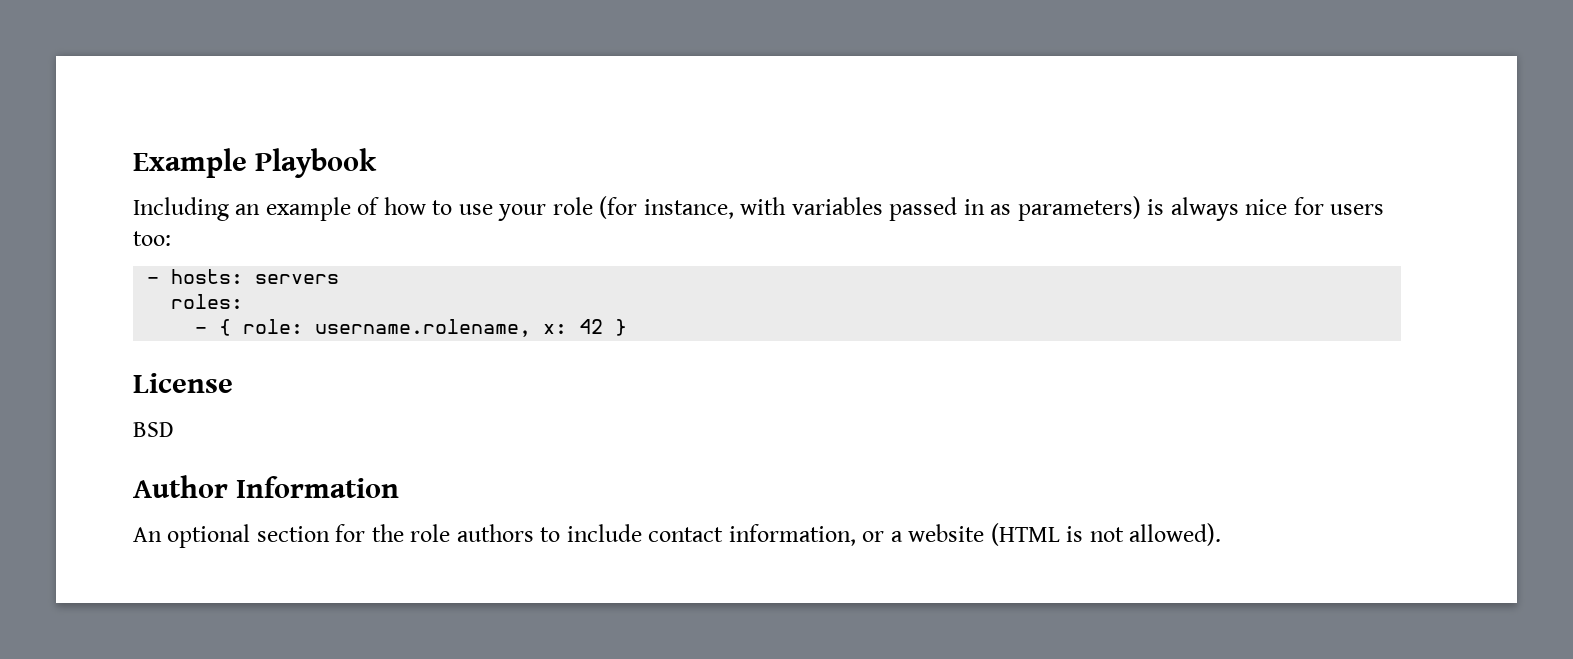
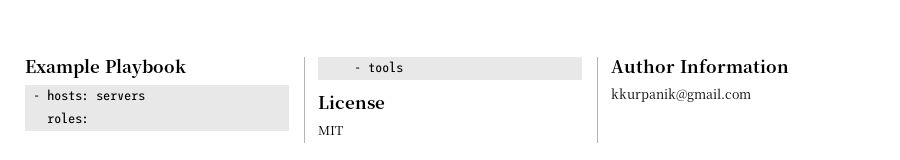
[133,196,1385,221] [133,231,171,246] // Including an example of how to use your role (for instance, with variables passed in as parameters) is always nice for users too: -> (186, 68) none
[219,319,628,337] { role: username.rolename, x: 42 } -> [367,61,403,73] tools
[133,422,174,437] BSD -> [318,126,343,135] MIT
[133,523,1222,548] An optional section for the role authors to include contact information, or a website (HTML is not allowed). -> [611,88,751,102] kkurpanik@gmail.com

